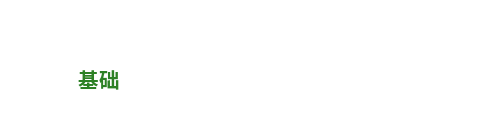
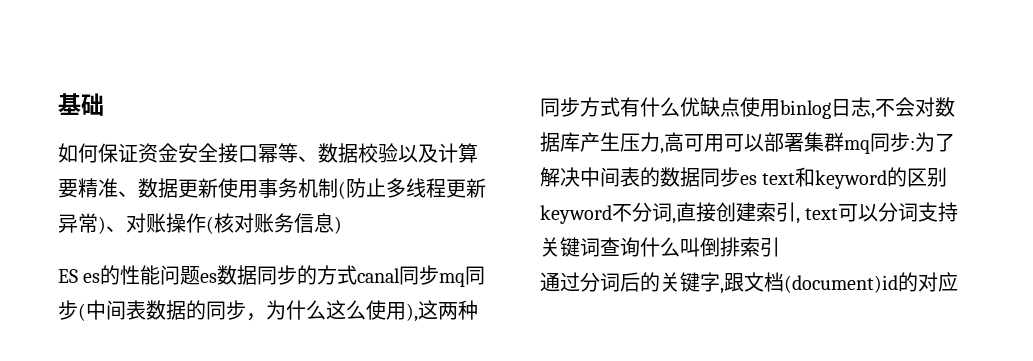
(120, 80) none -> [58,143,478,163] [58,178,486,199] [58,213,342,234] [58,265,486,287] [58,300,478,322] [540,97,955,119] [540,132,955,154] [540,167,948,189] [540,202,959,224] [540,237,780,257] [540,272,958,294] // 如何保证资金安全接口幂等、数据校验以及计算要精准、数据更新使用事务机制(防止多线程更新异常)、对账操作(核对账务信息) // ES es的性能问题es数据同步的方式canal同步mq同步(中间表数据的同步，为什么这么使用),这两种同步方式有什么优缺点使用binlog日志,不会对数据库产生压力,高可用可以部署集群mq同步:为了解决中间表的数据同步es text和keyword的区别keyword不分词,直接创建索引, text可以分词支持关键词查询什么叫倒排索引 // 通过分词后的关键字,跟文档(document)id的对应

